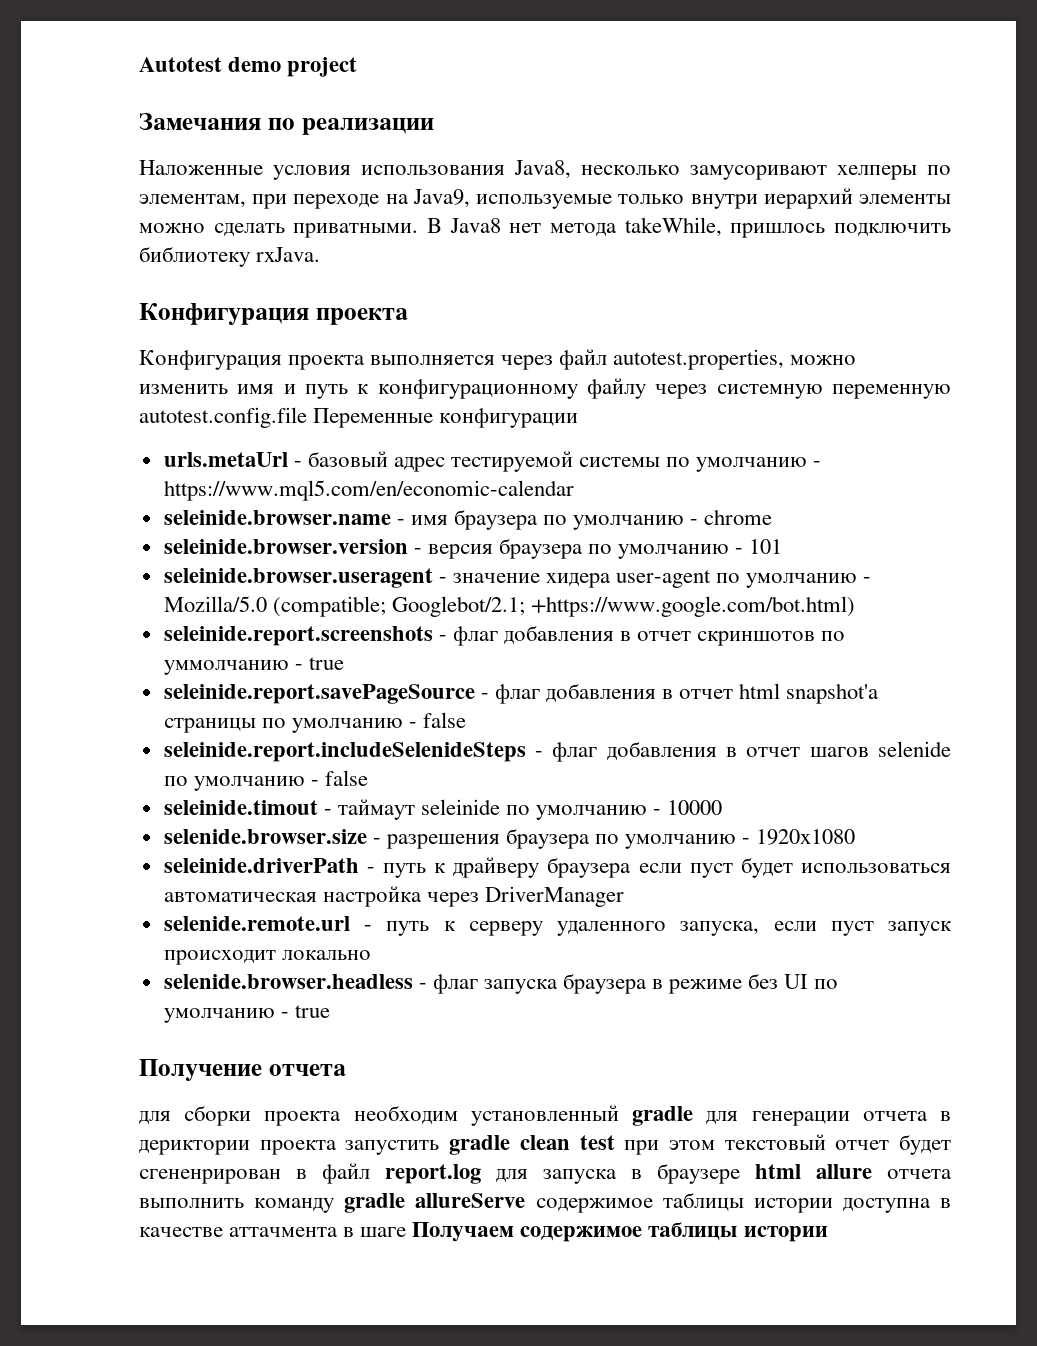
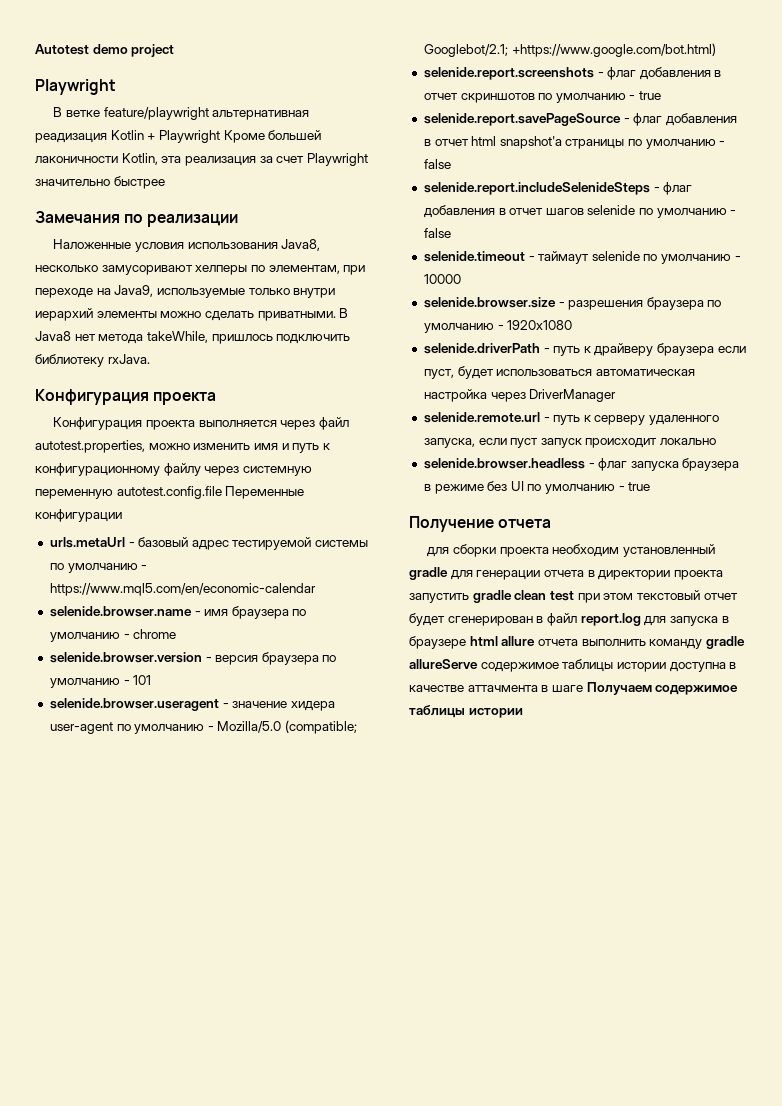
(358, 67) none -> [35,79,116,95] [53,107,310,120] [35,130,322,143] [35,153,368,166] [35,176,165,189] // Playwright // В ветке feature/playwright альтернативная реадизация Kotlin + Playwright Кроме большей лаконичности Kotlin, эта реализация за счет Playwright значительно быстрее
[163,510,391,525] seleinide.browser.name -> [49,606,192,617] selenide.browser.name
[163,539,408,554] seleinide.browser.version -> [49,652,202,663] selenide.browser.version
[163,568,433,588] seleinide.browser.useragent -> [49,698,219,711] selenide.browser.useragent
[163,626,433,646] seleinide.report.screenshots -> [423,67,594,80] selenide.report.screenshots
[163,657,344,675] [163,684,475,704] уммолчанию - true // seleinide.report.savePageSource -> [555,91,662,103] [423,113,621,126] умолчанию - true // selenide.report.savePageSource
[163,742,526,762] seleinide.report.includeSelenideSteps -> [423,182,650,195] selenide.report.includeSelenideSteps
[163,800,318,815] seleinide.timout -> [423,251,525,262] selenide.timeout
[420,799,500,815] seleinide -> [591,251,640,261] selenide
[163,858,359,873] seleinide.driverPath -> [423,343,540,354] selenide.driverPath
[689,863,733,878] пуст -> [423,369,454,379] пуст,
[139,1140,250,1155] дериктории -> [598,570,671,580] директории
[139,1169,281,1184] сгененрирован -> [447,616,533,626] сгенерирован

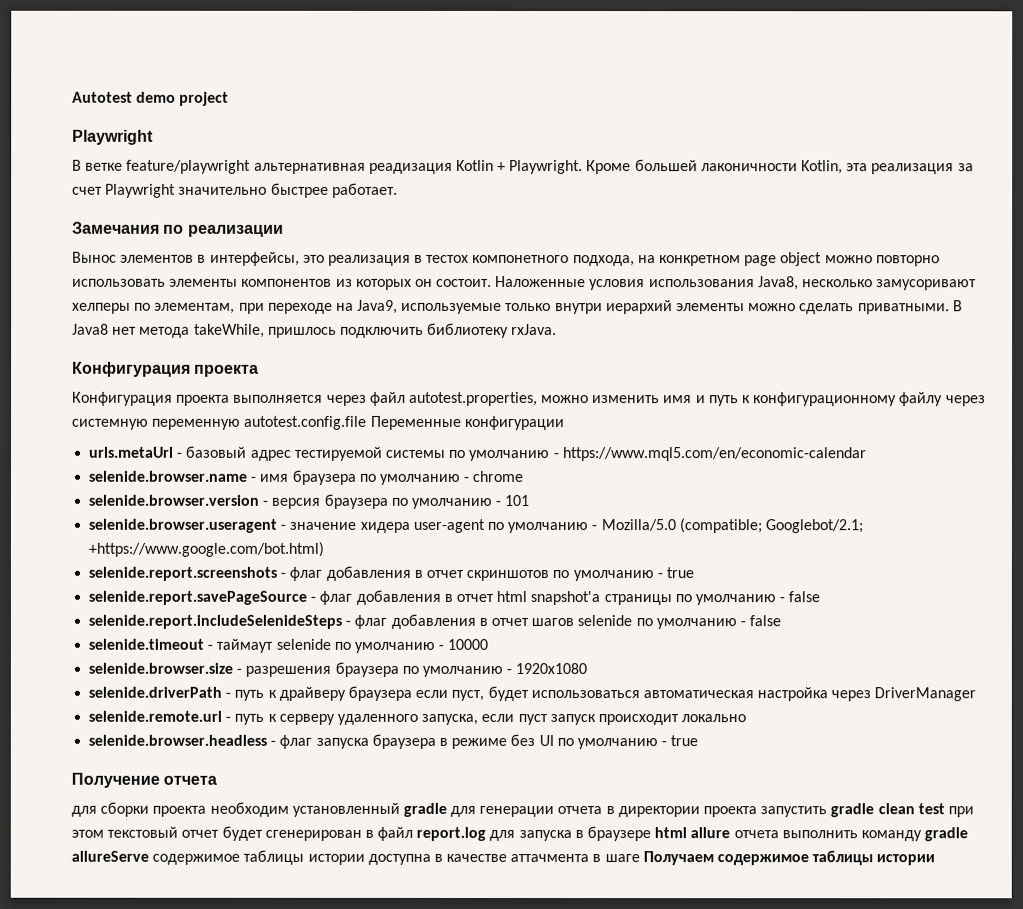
[158,130,220,143] Playwright -> [509,159,584,175] Playwright.
(165, 182) none -> [331,182,398,198] работает.
(239, 220) none -> [72,251,940,267] [72,278,493,290] Вынос элементов в интерфейсы, это реализация в тестох компонетного подхода, на конкретном page object можно повторно использовать элементы компонентов из которых он состоит.

